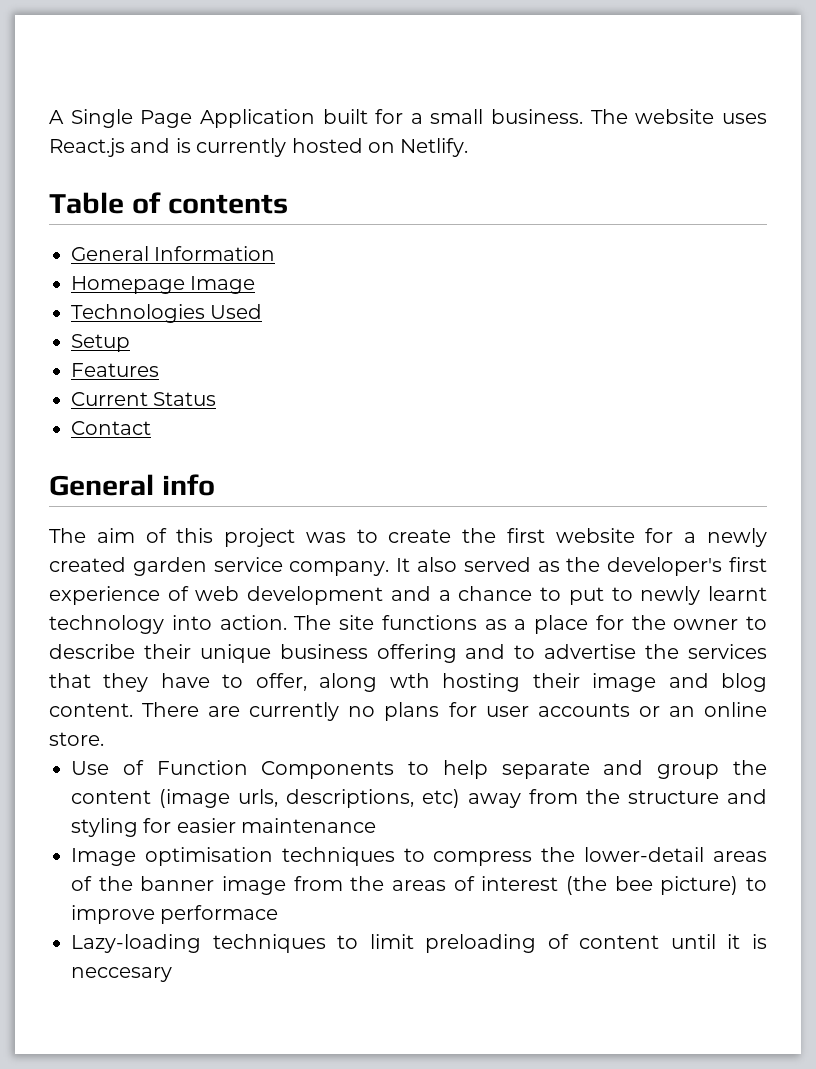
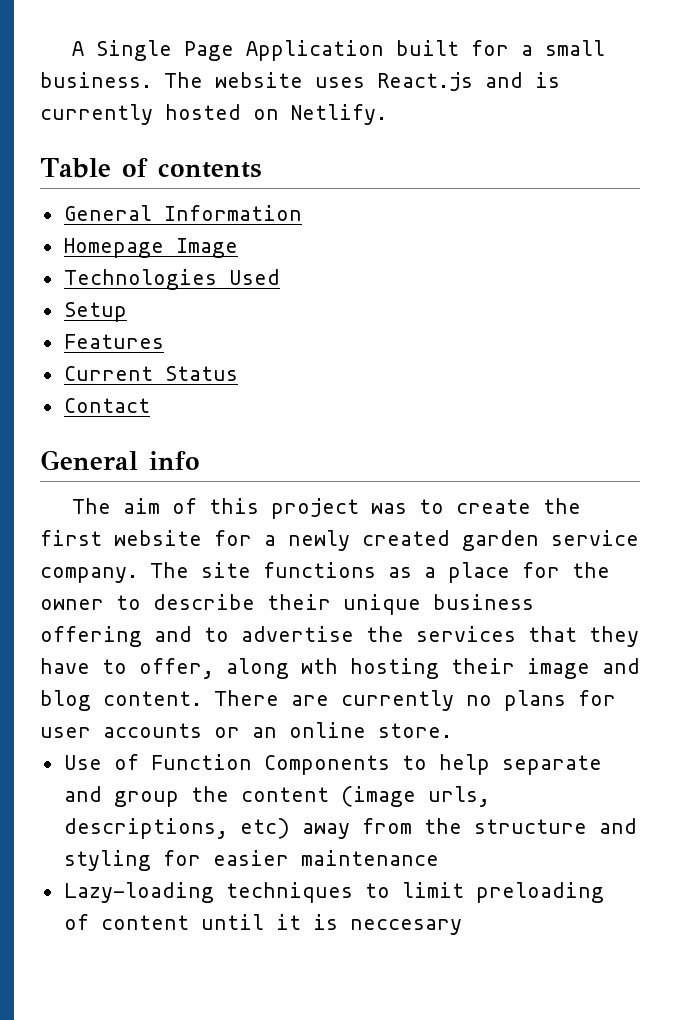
[396,557,767,576] [49,586,768,605] [49,615,287,634] It also served as the developer's first experience of web development and a chance to put to newly learnt technology into action. -> (138, 575) none
[71,847,767,866] [71,876,767,895] [71,905,279,924] // Image optimisation techniques to compress the lower-detail areas of the banner image from the areas of interest (the bee picture) to improve performace -> (439, 858) none

